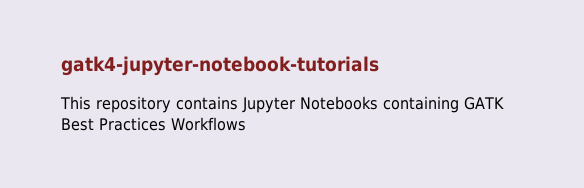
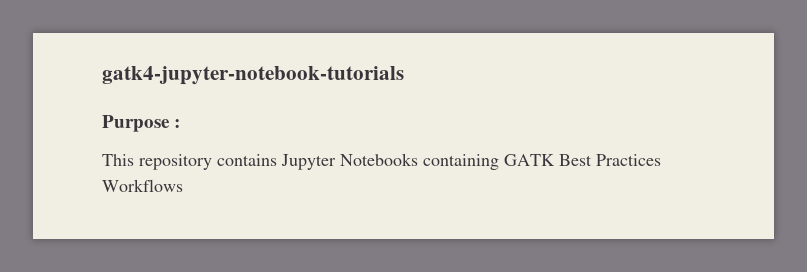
(379, 66) none -> [102,115,181,132] // Purpose :

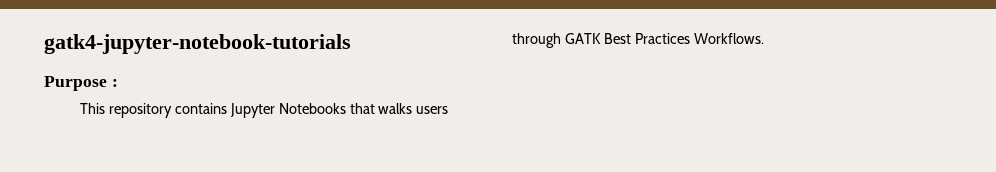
[423,154,499,170] containing -> [349,103,449,114] [512,33,561,48] that walks users through
[102,179,183,192] Workflows -> [693,33,764,44] Workflows.

